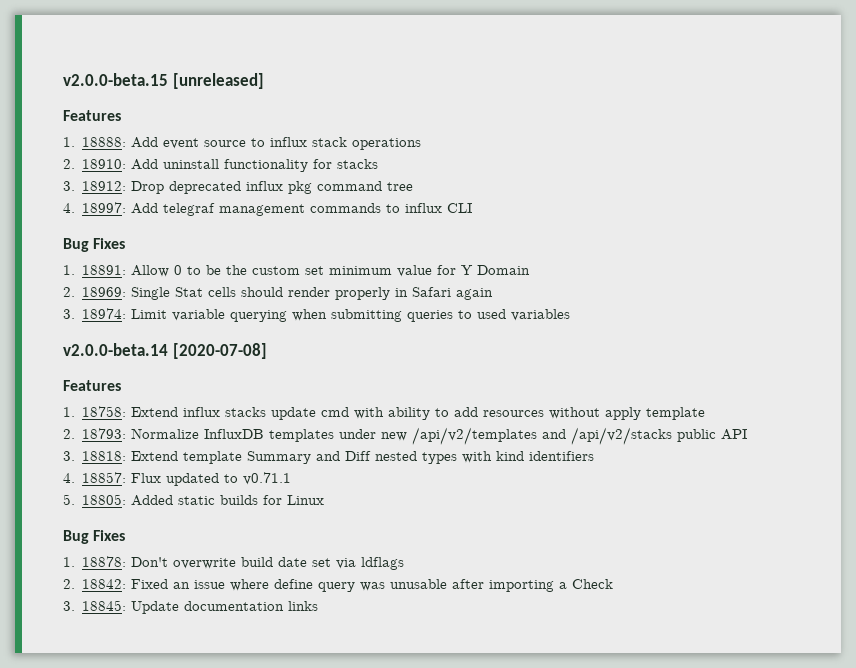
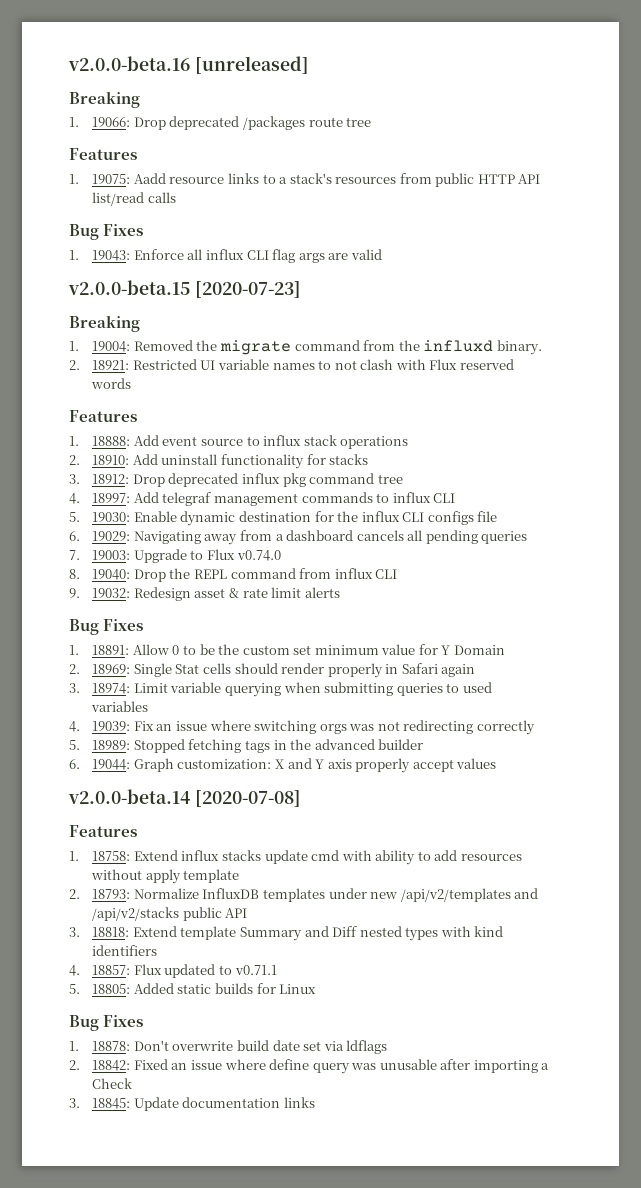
[63,73,264,89] v2.0.0-beta.15 [unreleased] -> [68,56,309,74] [69,91,140,108] [69,116,372,130] [69,148,137,160] [69,173,541,187] [92,192,176,206] [69,224,144,240] [69,249,382,263] [68,280,301,298] [69,315,140,332] [69,340,542,355] [69,359,514,370] [91,378,132,389] v2.0.0-beta.16 [unreleased] // Breaking // 1. 19066: Drop deprecated /packages route tree // Features // 1. 19075: Aadd resource links to a stack's resources from public HTTP API list/read calls // Bug Fixes // 1. 19043: Enforce all influx CLI flag args are valid // v2.0.0-beta.15 [2020-07-23] // Breaking // 1. 19004: Removed the migrate command from the influxd binary. // 2. 18921: Restricted UI variable names to not clash with Flux reserved words
(473, 208) none -> [69,511,498,526] [69,530,528,545] [69,549,281,563] [69,568,398,582] [69,587,340,601] // 5. 19030: Enable dynamic destination for the influx CLI configs file // 6. 19029: Navigating away from a dashboard cancels all pending queries // 7. 19003: Upgrade to Flux v0.74.0 // 8. 19040: Drop the REPL command from influx CLI // 9. 19032: Redesign asset & rate limit alerts
(571, 315) none -> [69,720,535,735] [69,739,424,753] [69,758,497,773] // 4. 19039: Fix an issue where switching orgs was not redirecting correctly // 5. 18989: Stopped fetching tags in the advanced builder // 6. 19044: Graph customization: X and Y axis properly accept values

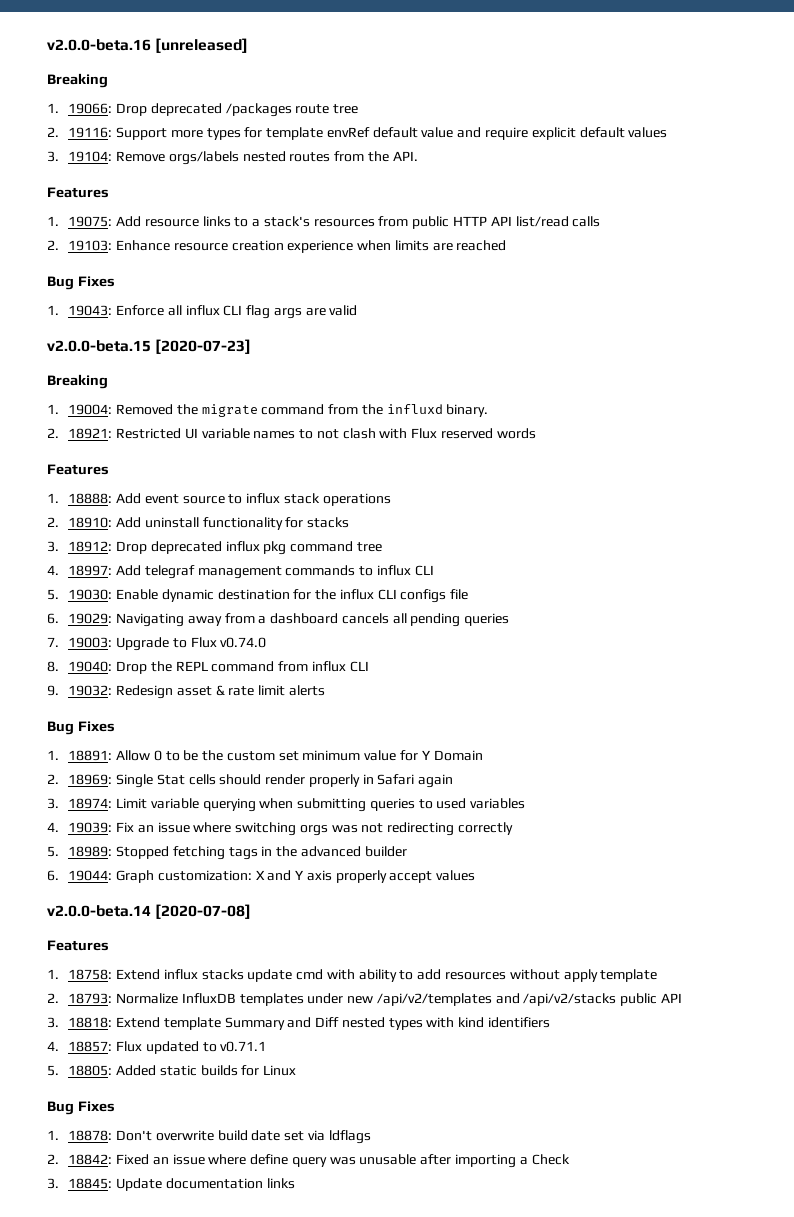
(372, 122) none -> [47,127,668,140] [47,151,418,165] // 2. 19116: Support more types for template envRef default value and require explicit default values // 3. 19104: Remove orgs/labels nested routes from the API.
[133,173,166,184] Aadd -> [115,216,141,227] Add
(176, 197) none -> [47,240,507,253] // 2. 19103: Enhance resource creation experience when limits are reached

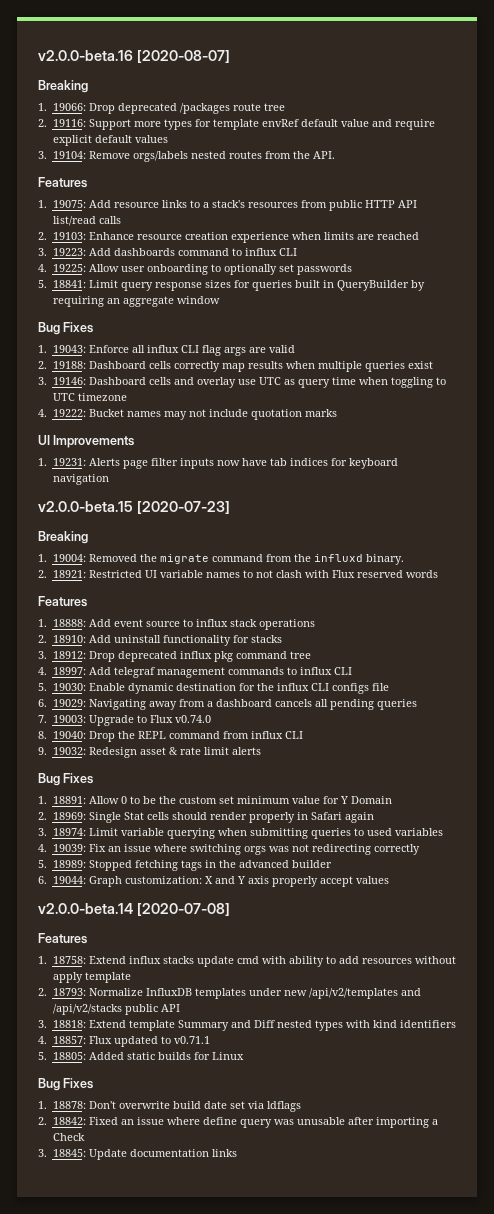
[155,38,249,53] [unreleased] -> [136,50,230,63] [2020-08-07]
(507, 245) none -> [38,248,297,256] [38,264,352,275] [38,280,425,291] [52,296,220,307] // 3. 19223: Add dashboards command to influx CLI // 4. 19225: Allow user onboarding to optionally set passwords // 5. 18841: Limit query response sizes for queries built in QueryBuilder by requiring an aggregate window
(358, 310) none -> [38,361,433,372] [38,377,446,388] [52,393,127,401] [38,409,337,420] [38,435,135,448] [38,458,398,469] [52,474,109,485] // 2. 19188: Dashboard cells correctly map results when multiple queries exist // 3. 19146: Dashboard cells and overlay use UTC as query time when toggling to UTC timezone // 4. 19222: Bucket names may not include quotation marks // UI Improvements // 1. 19231: Alerts page filter inputs now have tab indices for keyboard navigation

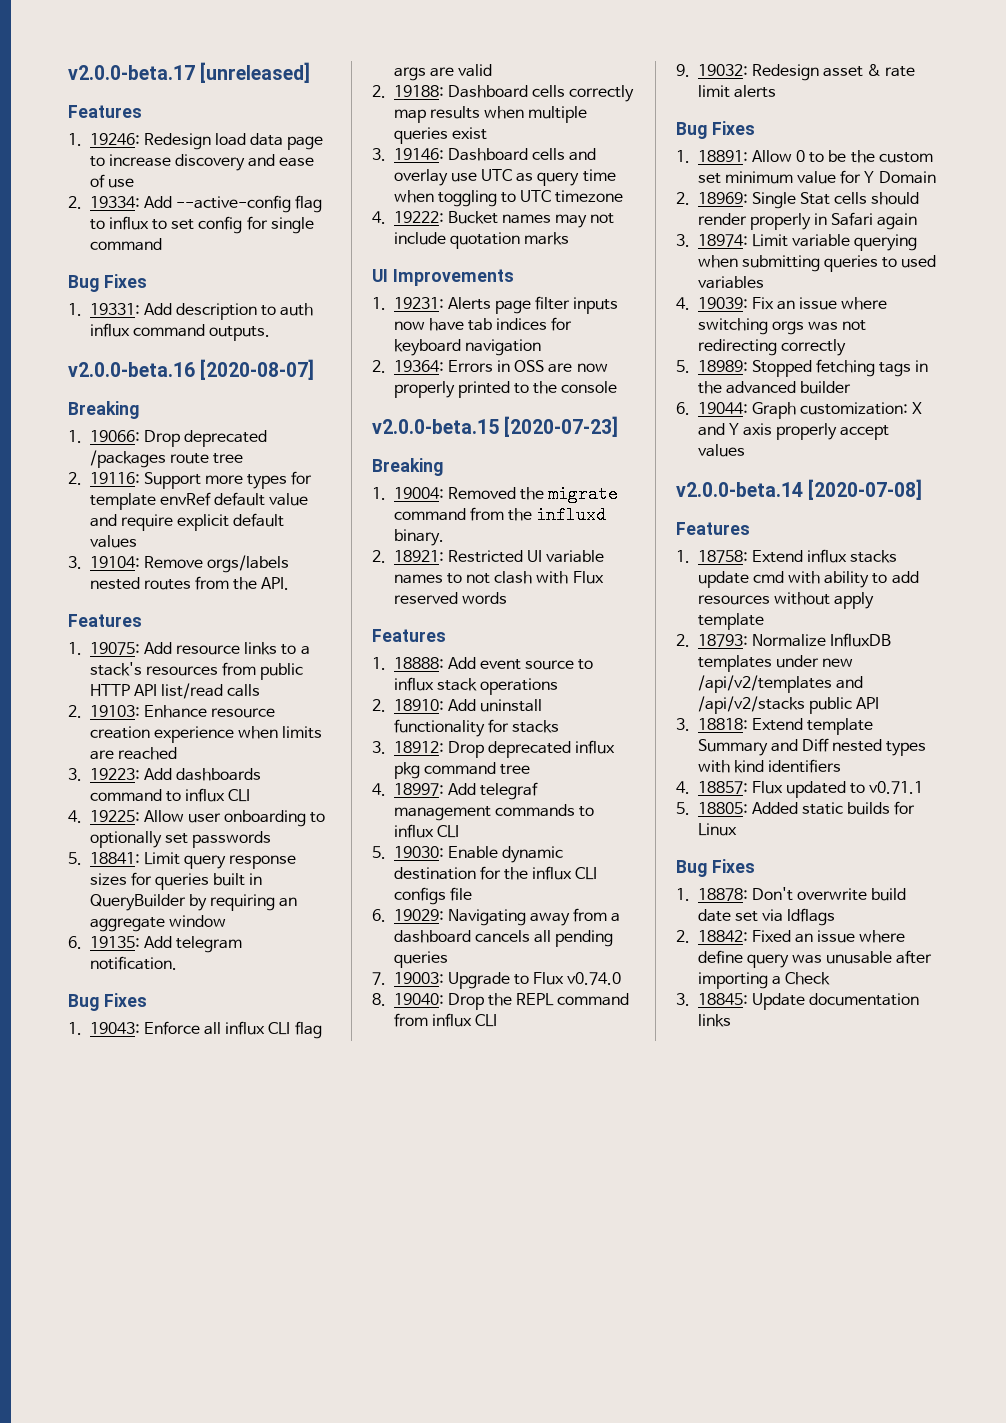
(38, 55) none -> [68,62,311,83] [68,105,142,118] [68,133,324,150] [89,154,315,171] [89,174,134,188] [68,195,323,213] [89,216,314,234] [89,238,162,251] [68,274,147,292] [68,303,314,320] [89,323,271,341] v2.0.0-beta.17 [unreleased] // Features // 1. 19246: Redesign load data page to increase discovery and ease of use // 2. 19334: Add --active-config flag to influx to set config for single command // Bug Fixes // 1. 19331: Add description to auth influx command outputs. //
(220, 300) none -> [68,936,243,953] [89,956,177,970] // 6. 19135: Add telegram notification.
(109, 479) none -> [372,360,608,373] [393,381,618,398] // 2. 19364: Errors in OSS are now properly printed to the console

